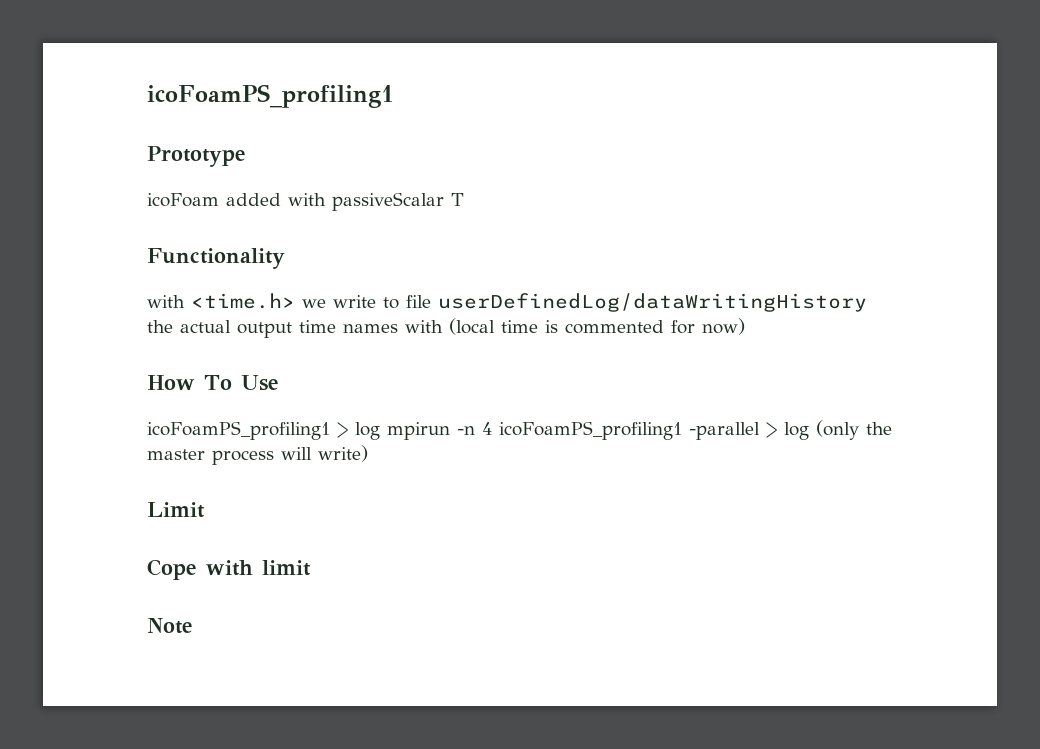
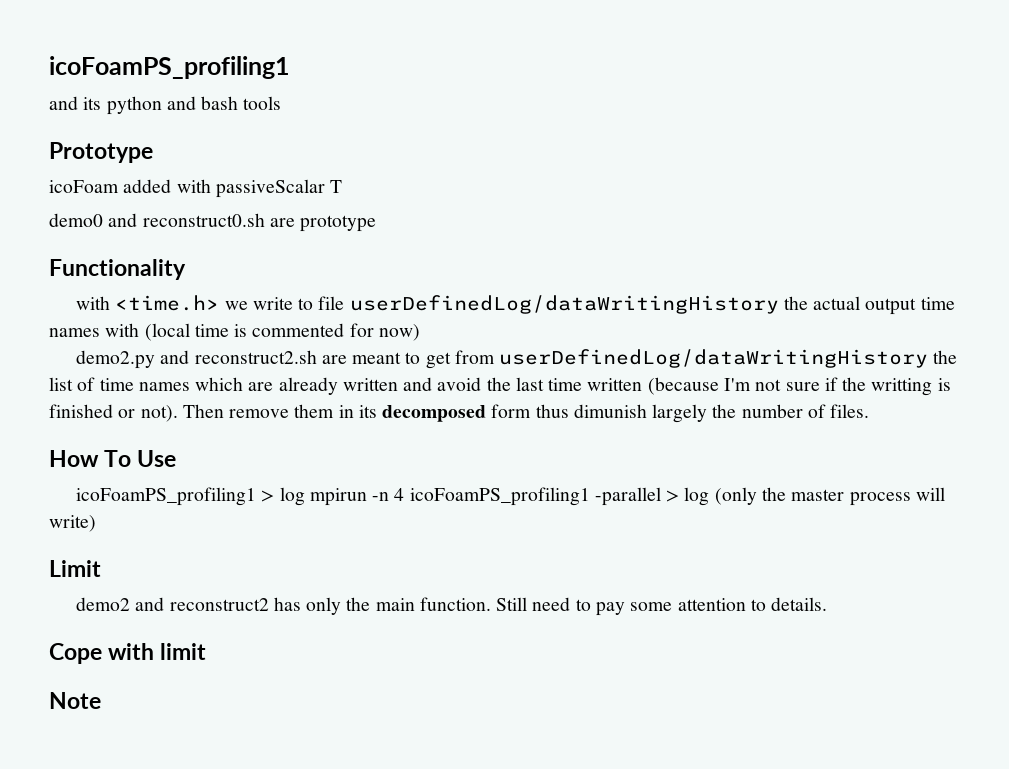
[147,84,394,108] icoFoamPS_profiling1 -> [49,56,290,79] [49,96,282,115] icoFoamPS_profiling1 // and its python and bash tools
(464, 199) none -> [49,213,377,232] // demo0 and reconstruct0.sh are prototype
(745, 326) none -> [76,349,958,369] [49,377,951,396] [49,404,870,423] // demo2.py and reconstruct2.sh are meant to get from userDefinedLog/dataWritingHistory the list of time names which are already written and avoid the last time written (because I'm not sure if the writting is finished or not). Then remove them in its decomposed form thus dimunish largely the number of files.
(205, 510) none -> [76,597,828,616] // demo2 and reconstruct2 has only the main function. Still need to pay some attention to details.

